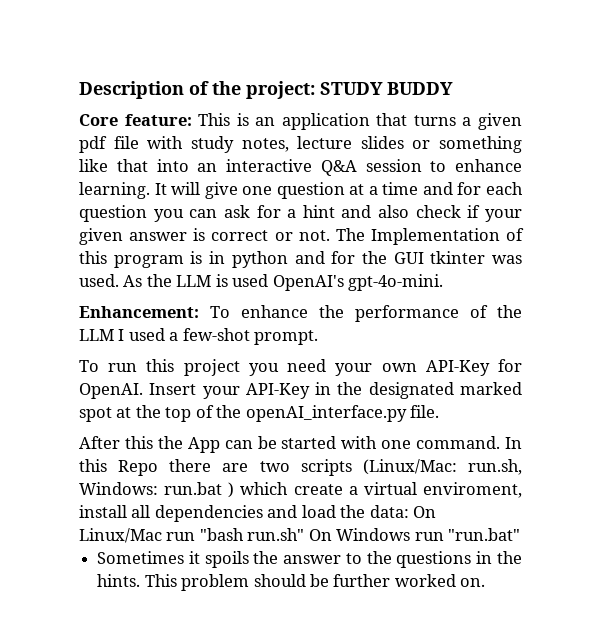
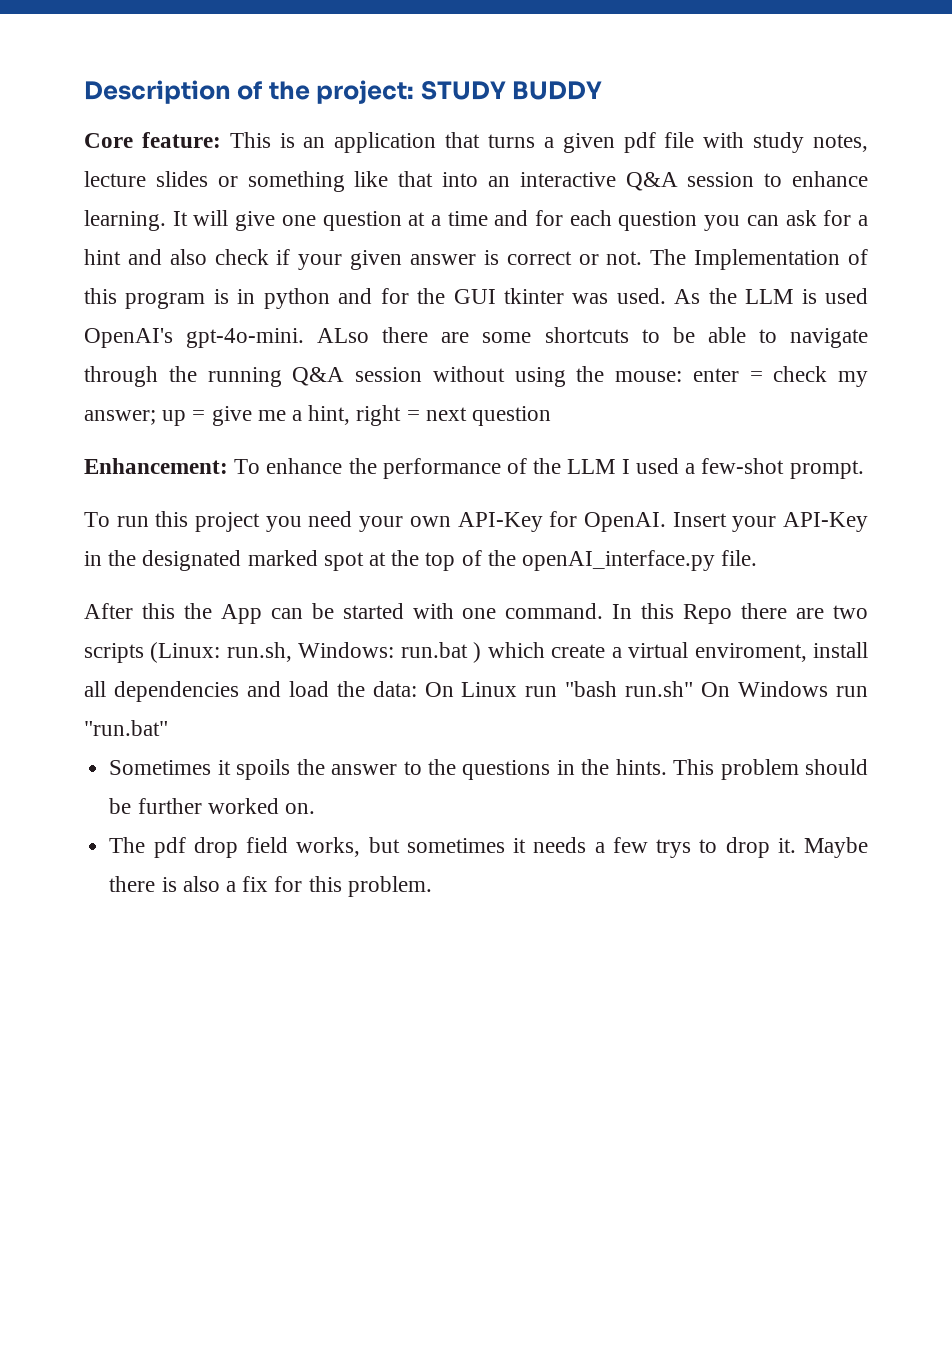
(444, 282) none -> [317,327,869,348] [84,366,868,387] [84,405,552,426] ALso there are some shortcuts to be able to navigate through the running Q&A session without using the mouse: enter = check my answer; up = give me a hint, right = next question
[362,459,457,475] (Linux/Mac: -> [150,642,221,663] (Linux:
[79,528,162,543] Linux/Mac -> [461,682,518,697] Linux
(486, 582) none -> [109,837,868,858] [109,876,432,897] // The pdf drop field works, but sometimes it needs a few trys to drop it. Maybe there is also a fix for this problem.

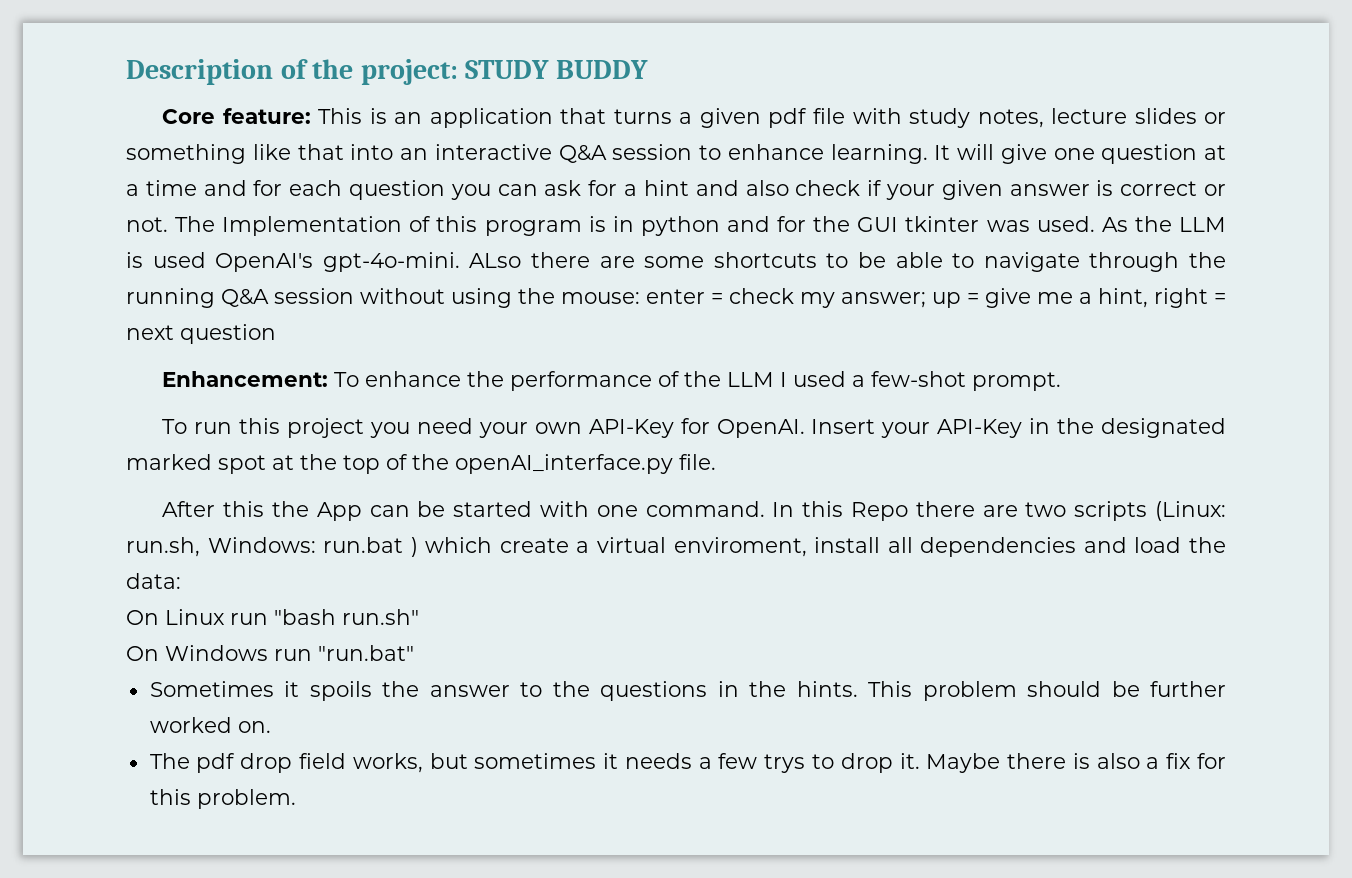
(417, 689) none -> (181, 581) //
(694, 689) none -> (419, 617) //

